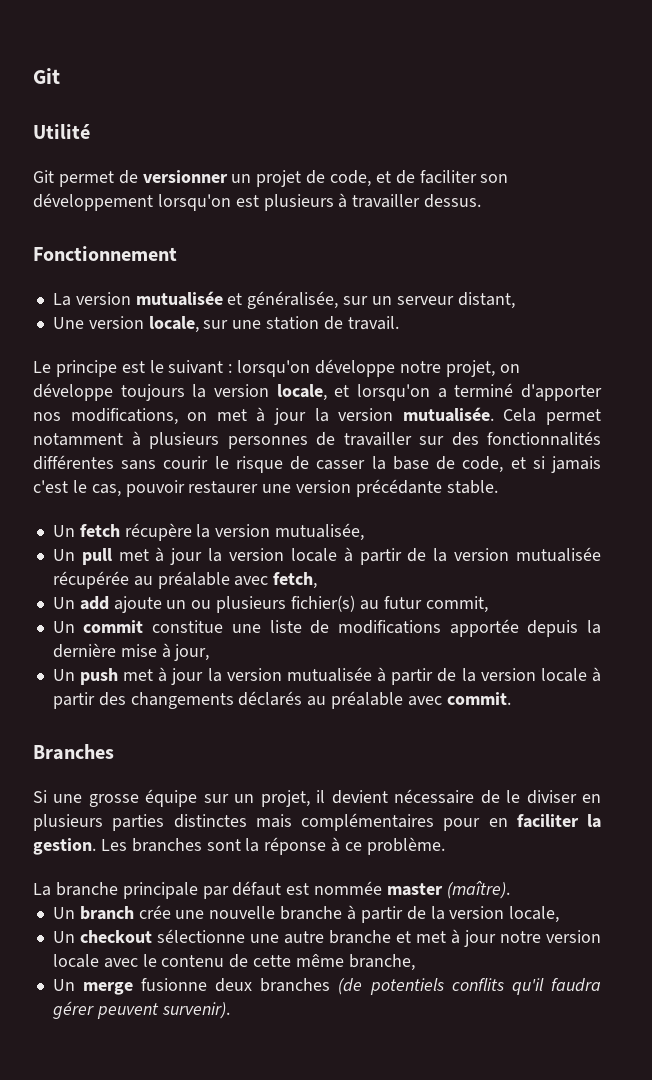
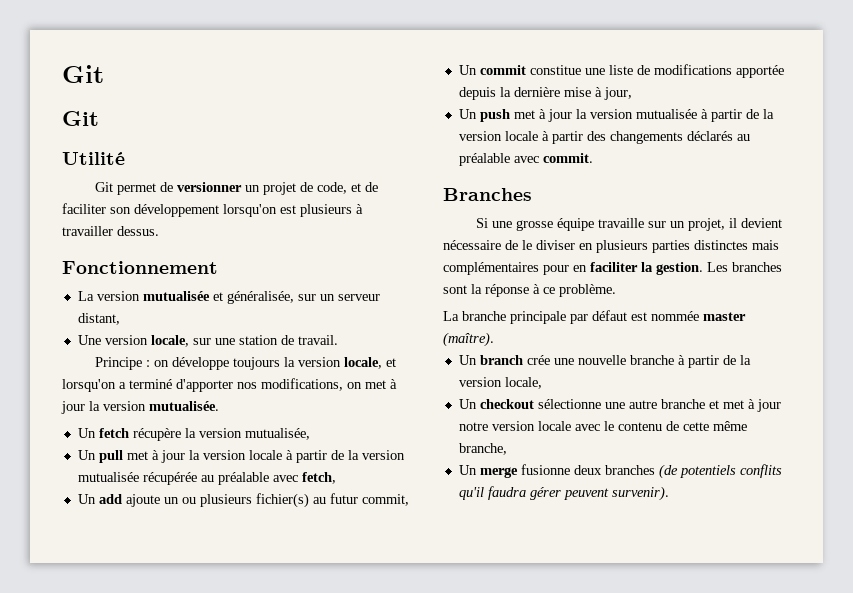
[33,68,60,84] Git -> [62,65,104,83] [62,111,99,126] Git // Git
[33,359,495,377] Le principe est le suivant : lorsqu'on développe notre projet, -> [95,357,151,370] Principe :
[503,408,602,425] [33,431,601,449] [33,455,601,473] [33,479,498,497] Cela permet notamment à plusieurs personnes de travailler sur des fonctionnalités différentes sans courir le risque de casser la base de code, et si jamais c'est le cas, pouvoir restaurer une version précédante stable. -> (219, 406) none
(198, 798) none -> [598,218,645,228] travaille

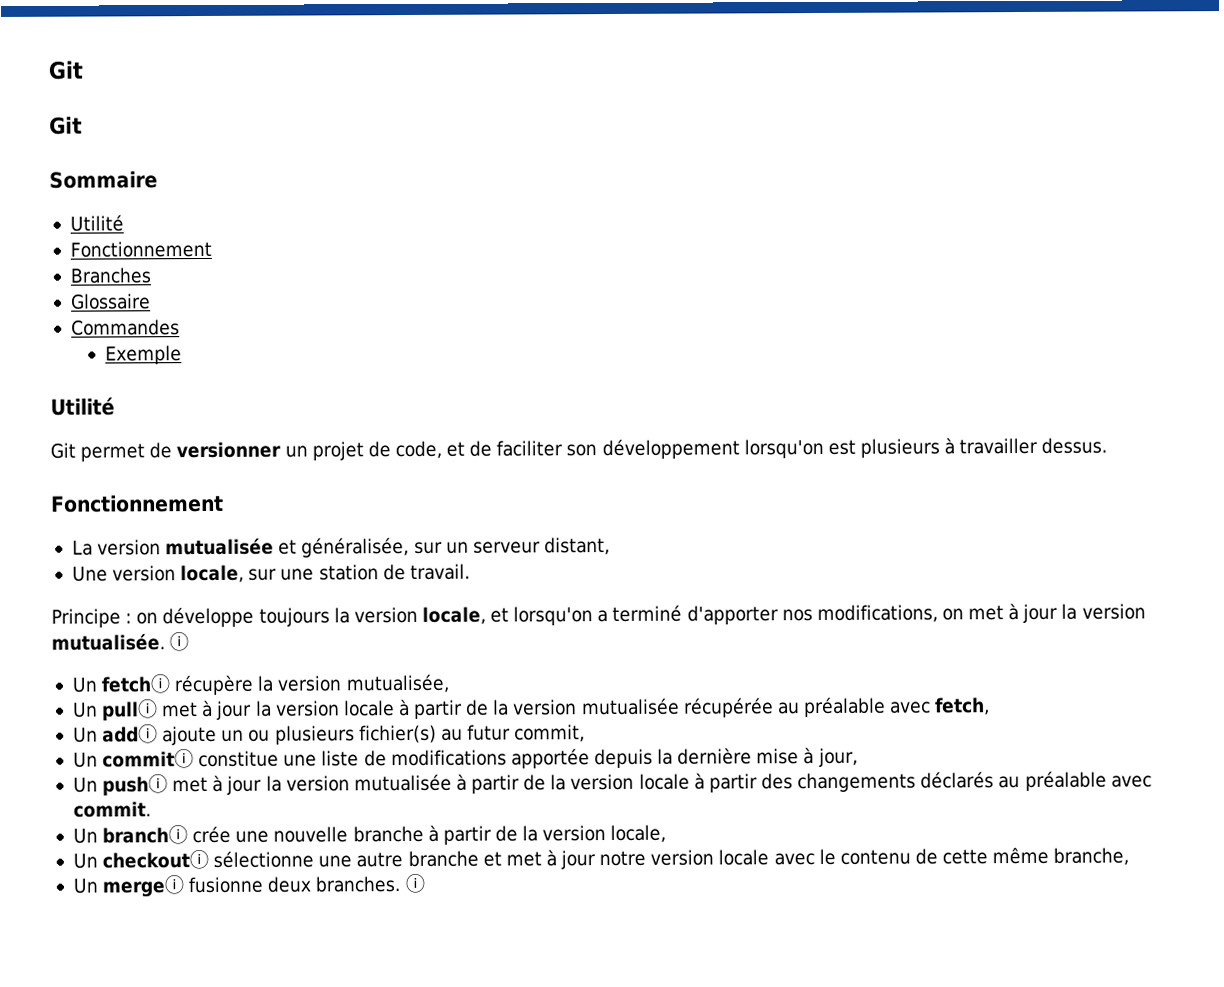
(99, 118) none -> [49,171,158,189] [69,214,124,232] [69,240,212,258] [69,267,151,284] [70,293,151,310] [70,319,180,336] [105,345,183,365] // Sommaire // Utilité // Fonctionnement // Branches // Glossaire // Commandes // Exemple
[77,428,129,438] // Un fetch -> [169,632,190,652] [71,674,171,694] ⓘ // Un fetchⓘ
[98,450,123,463] pull -> [102,699,159,721] pullⓘ
[98,494,122,504] add -> [102,724,159,744] addⓘ
[479,65,526,75] commit -> [102,749,195,769] commitⓘ
[479,109,510,122] push -> [102,774,169,796] pushⓘ
[443,188,532,201] [476,218,783,231] [443,240,779,253] [443,262,782,275] [443,284,616,297] [443,310,746,324] [443,332,494,347] [458,355,523,365] // Branches // Si une grosse équipe travaille sur un projet, il devient nécessaire de le diviser en plusieurs parties distinctes mais complémentaires pour en faciliter la gestion. Les branches sont la réponse à ce problème. // La branche principale par défaut est nommée master (maître). // Un branch -> [72,825,189,845] // Un branchⓘ
[479,399,534,409] checkout -> [102,849,210,870] checkoutⓘ
[479,467,518,478] merge -> [102,875,185,898] mergeⓘ
[604,464,782,479] [458,486,669,501] branches (de potentiels conflits qu'il faudra gérer peuvent survenir). -> [315,873,425,894] branches. ⓘ

